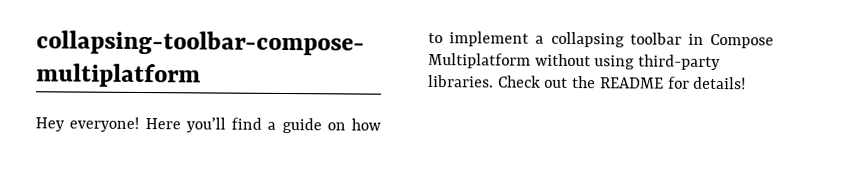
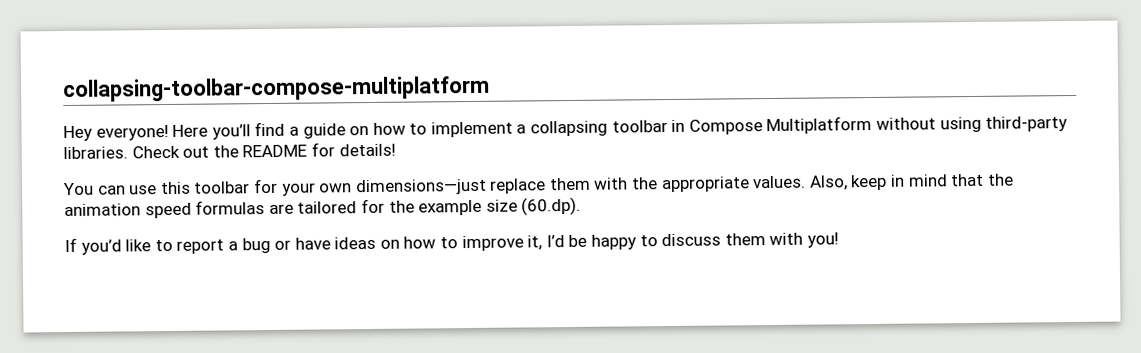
(747, 83) none -> [63,173,1014,196] [64,196,582,219] [64,232,839,255] // You can use this toolbar for your own dimensions—just replace them with the appropriate values. Also, keep in mind that the animation speed formulas are tailored for the example size (60.dp). // If you’d like to report a bug or have ideas on how to improve it, I’d be happy to discuss them with you!

